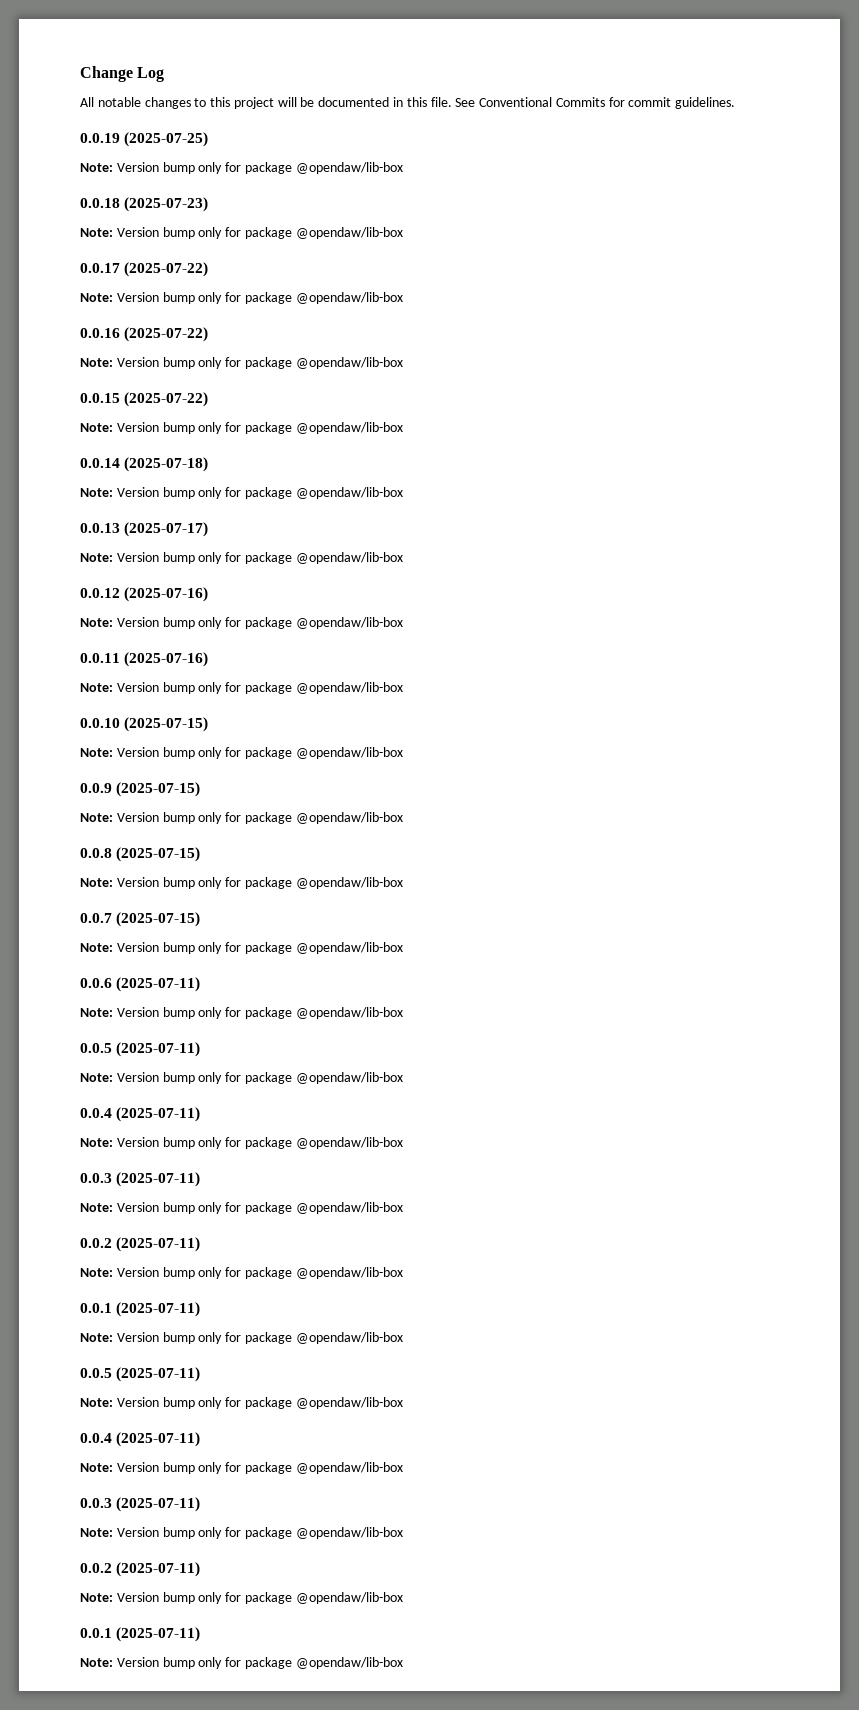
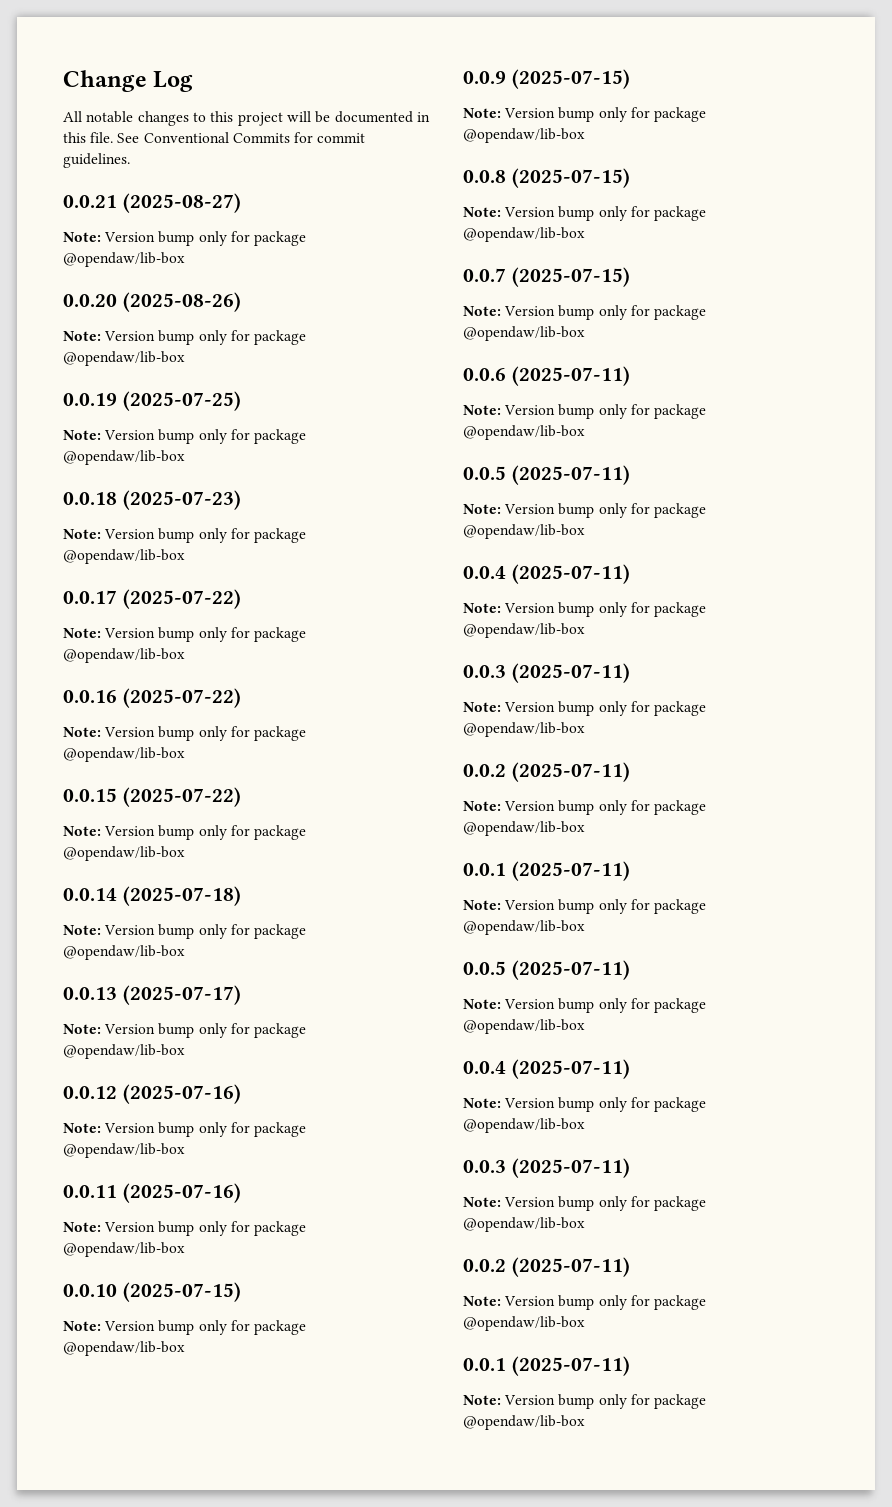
(736, 103) none -> [63,193,241,213] [63,231,306,246] [63,252,185,267] [63,292,241,312] [63,330,306,345] [63,351,185,366] // 0.0.21 (2025-08-27) // Note: Version bump only for package @opendaw/lib-box // 0.0.20 (2025-08-26) // Note: Version bump only for package @opendaw/lib-box

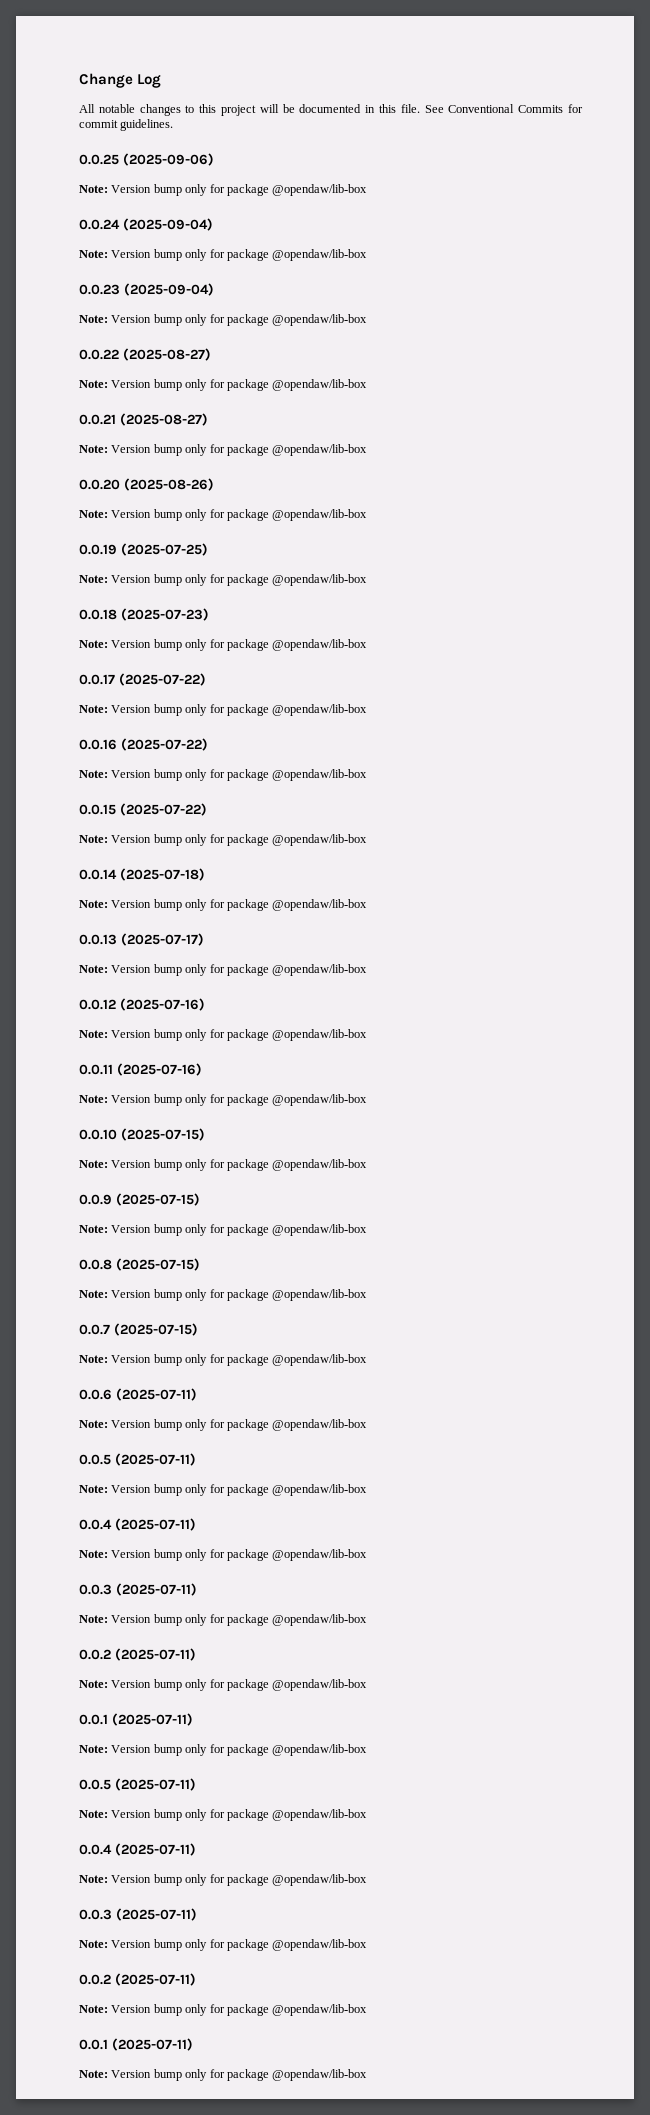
(130, 160) none -> [79,153,214,166] [79,184,368,196] [79,218,213,231] [79,249,368,261] [79,283,214,296] [79,314,368,326] [79,348,211,361] [79,379,368,391] // 0.0.25 (2025-09-06) // Note: Version bump only for package @opendaw/lib-box // 0.0.24 (2025-09-04) // Note: Version bump only for package @opendaw/lib-box // 0.0.23 (2025-09-04) // Note: Version bump only for package @opendaw/lib-box // 0.0.22 (2025-08-27) // Note: Version bump only for package @opendaw/lib-box

